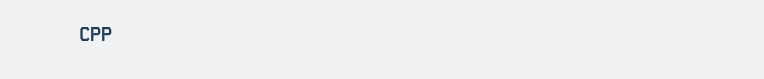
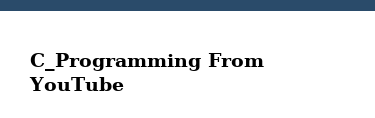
[79,27,112,41] CPP -> [30,53,264,71] [29,77,124,91] C_Programming From YouTube

